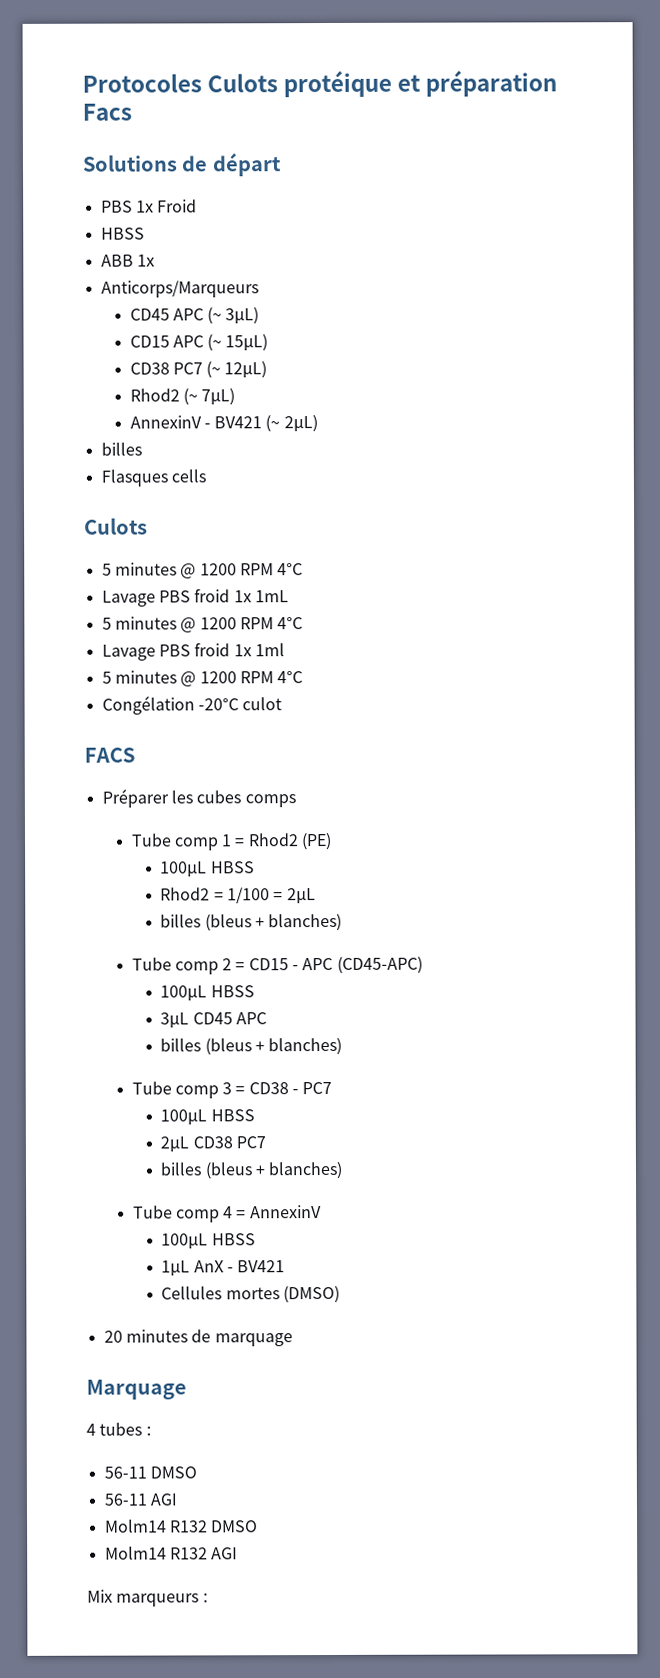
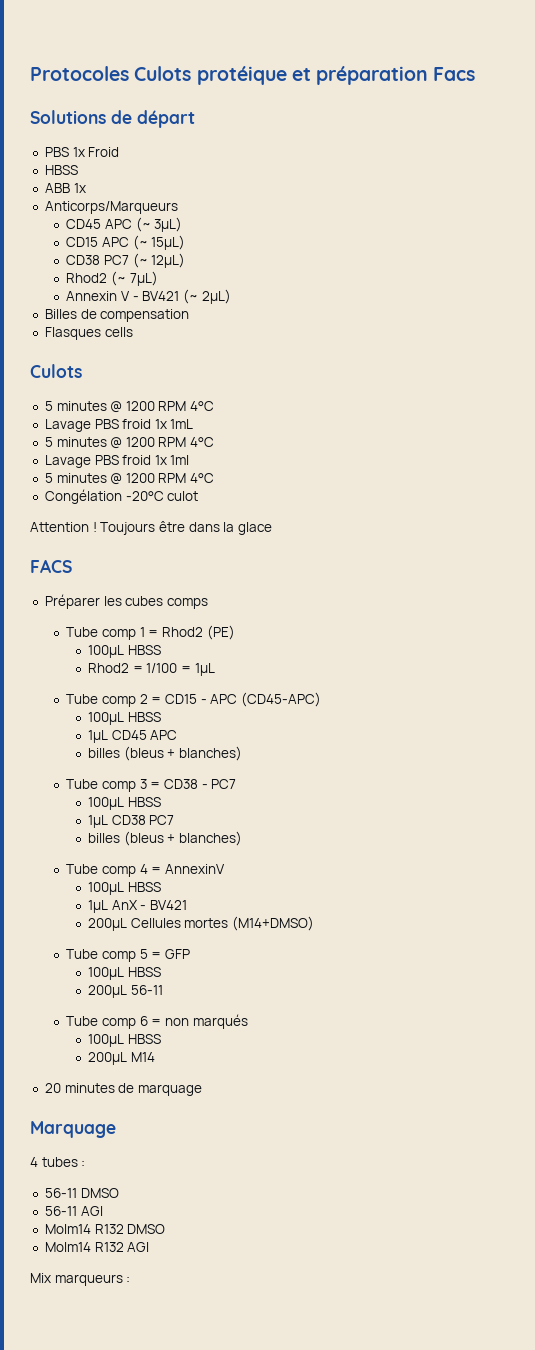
[129,415,202,429] AnnexinV -> [66,291,131,301] Annexin V
[100,442,142,456] billes -> [44,309,190,322] Billes de compensation
(283, 704) none -> [30,521,272,535] // Attention ! Toujours être dans la glace
[286,888,316,905] [160,913,343,932] 2µL // billes (bleus + blanches) -> [194,663,215,676] 1µL
[160,1012,190,1029] 3µL -> [87,730,108,743] 1µL
[160,1136,190,1153] 2µL -> [87,815,108,828] 1µL
(286, 1266) none -> [87,918,127,931] 200µL
[283,1285,341,1304] (DMSO) -> [231,916,314,931] [66,949,190,962] [87,967,161,980] [87,985,163,998] [66,1014,248,1029] [87,1034,161,1047] [87,1052,155,1065] (M14+DMSO) // Tube comp 5 = GFP // 100µL HBSS // 200µL 56-11 // Tube comp 6 = non marqués // 100µL HBSS // 200µL M14

